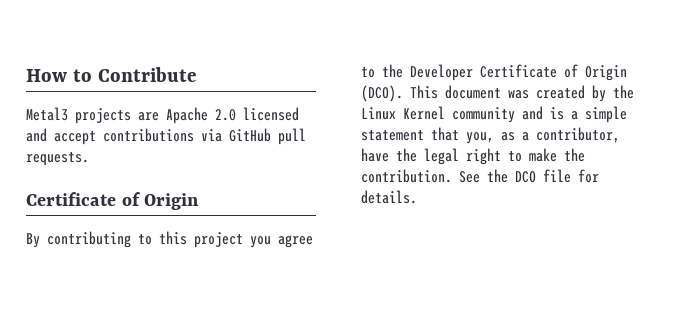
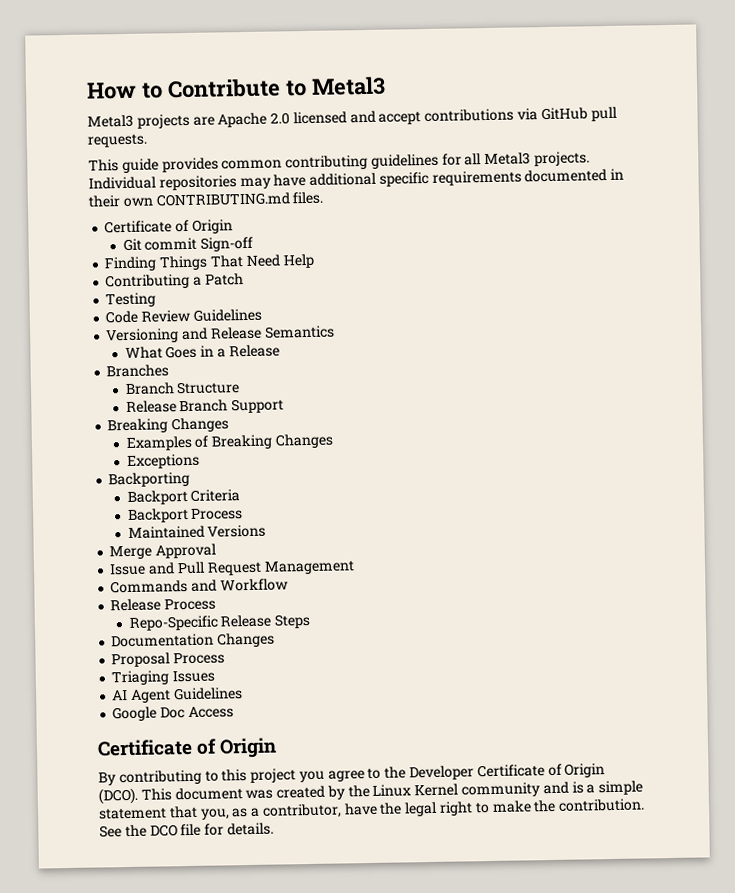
(196, 74) none -> [284,76,386,97] to Metal3
(89, 159) none -> [88,151,591,174] [88,168,625,191] [88,191,324,208] [104,219,233,234] [122,236,254,252] [104,253,315,272] [105,273,244,290] [105,292,157,308] [105,308,262,324] [106,325,335,344] [124,344,280,360] [106,364,170,378] [124,381,241,396] [125,398,285,414] [107,417,230,434] [125,433,334,452] [126,453,200,470] [108,471,191,488] [126,489,241,505] [127,507,244,523] [127,524,267,539] [109,543,217,560] [109,560,355,576] [110,578,289,594] [110,598,217,612] [128,613,312,631] [111,632,276,648] [111,652,226,668] [111,670,216,686] [112,687,243,703] [112,706,234,722] // This guide provides common contributing guidelines for all Metal3 projects. Individual repositories may have additional specific requirements documented in their own CONTRIBUTING.md files. // Certificate of Origin // Git commit Sign-off // Finding Things That Need Help // Contributing a Patch // Testing // Code Review Guidelines // Versioning and Release Semantics // What Goes in a Release // Branches // Branch Structure // Release Branch Support // Breaking Changes // Examples of Breaking Changes // Exceptions // Backporting // Backport Criteria // Backport Process // Maintained Versions // Merge Approval // Issue and Pull Request Management // Commands and Workflow // Release Process // Repo-Specific Release Steps // Documentation Changes // Proposal Process // Triaging Issues // AI Agent Guidelines // Google Doc Access

